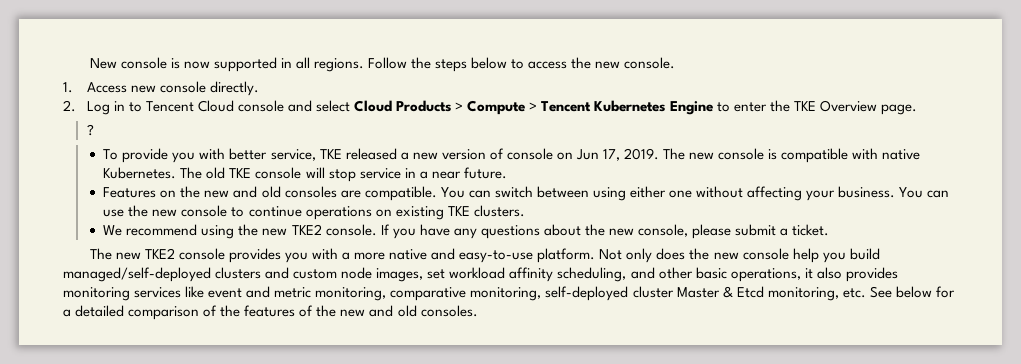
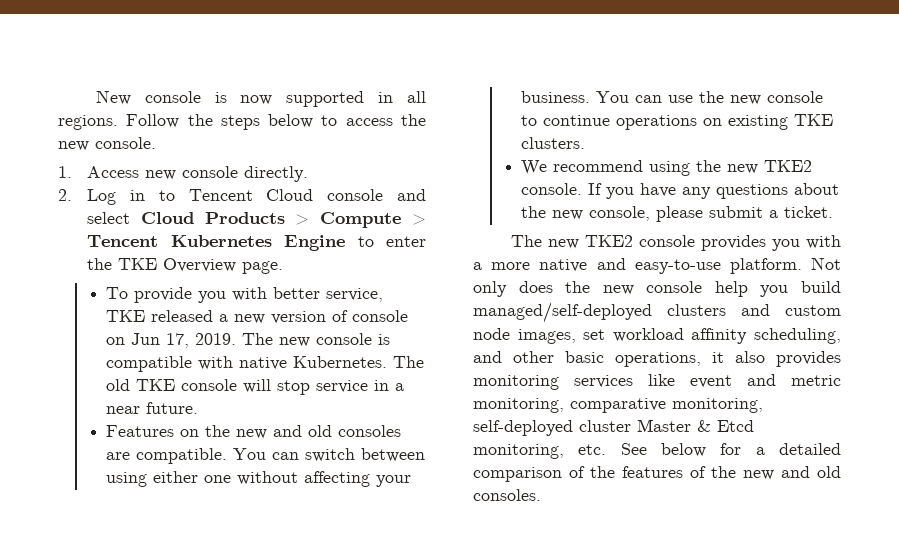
[86,124,94,136] // ? -> (284, 267) none

